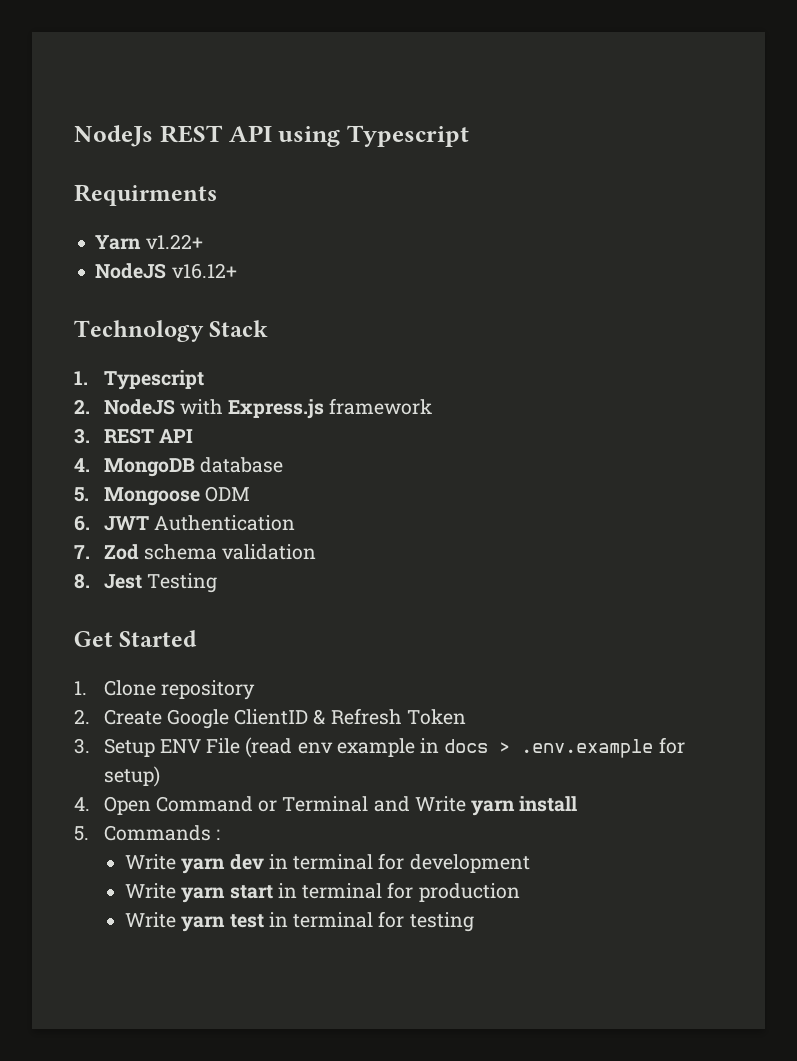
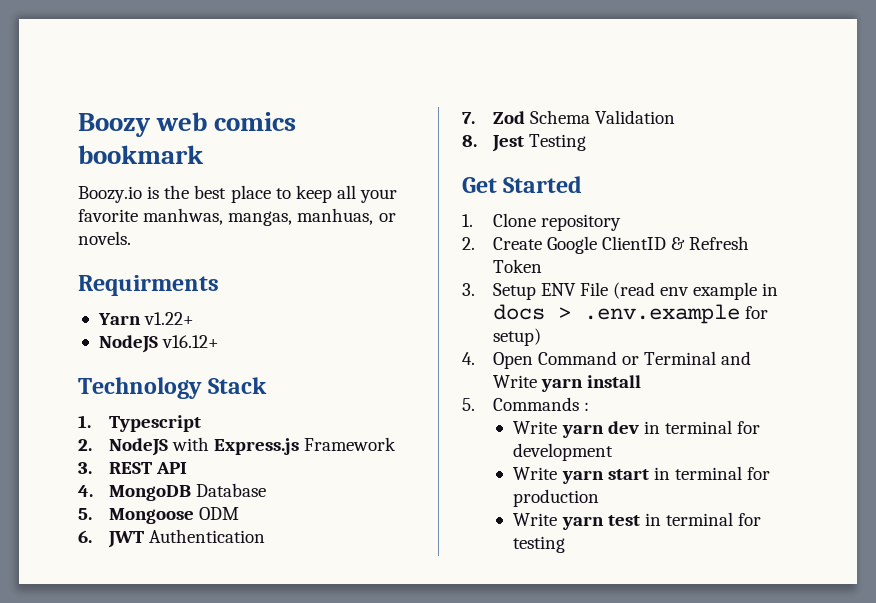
[74,125,469,147] NodeJs REST API using Typescript -> [78,112,297,137] [78,145,204,164] [78,185,398,203] [78,208,396,226] [78,231,131,245] Boozy web comics bookmark // Boozy.io is the best place to keep all your favorite manhwas, mangas, manhuas, or novels.
[329,398,433,415] framework -> [303,437,396,451] Framework
[199,457,283,473] database -> [195,483,266,497] Database
[143,544,317,560] schema validation -> [529,110,675,124] Schema Validation

